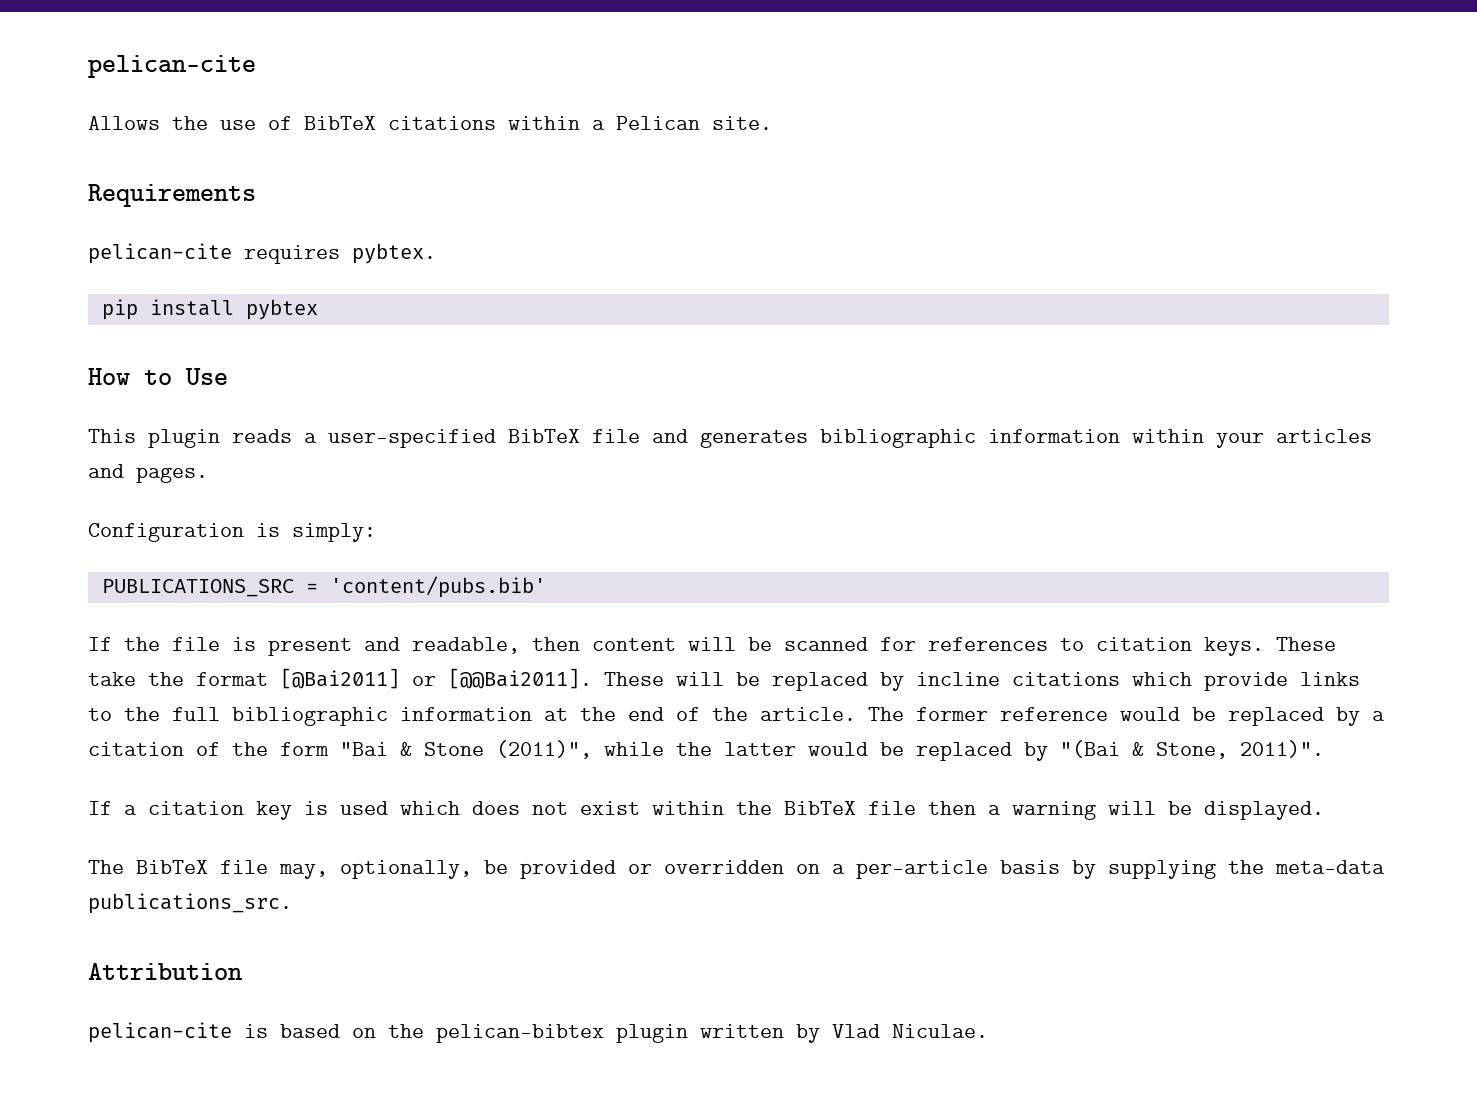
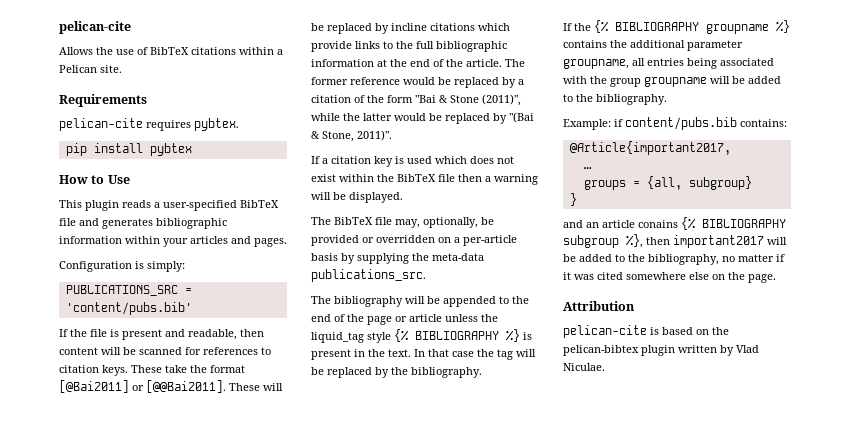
(292, 903) none -> [311,296,529,307] [311,314,498,325] [311,329,532,343] [311,349,536,360] [311,367,482,378] [563,20,790,34] [563,40,743,51] [563,58,774,69] [563,76,781,87] [563,94,667,105] [563,117,787,130] [569,141,731,155] [583,167,591,169] [583,176,752,190] [569,193,577,206] [563,217,786,230] [563,234,787,248] [563,254,785,265] [563,272,776,283] // The bibliography will be appended to the end of the page or article unless the liquid_tag style {% BIBLIOGRAPHY %} is present in the text. In that case the tag will be replaced by the bibliography. // If the {% BIBLIOGRAPHY groupname %} contains the additional parameter groupname, all entries being associated with the group groupname will be added to the bibliography. // Example: if content/pubs.bib contains: // @Article{important2017, // … // groups = {all, subgroup} // } // and an article conains {% BIBLIOGRAPHY subgroup %}, then important2017 will be added to the bibliography, no matter if it was cited somewhere else on the page.

